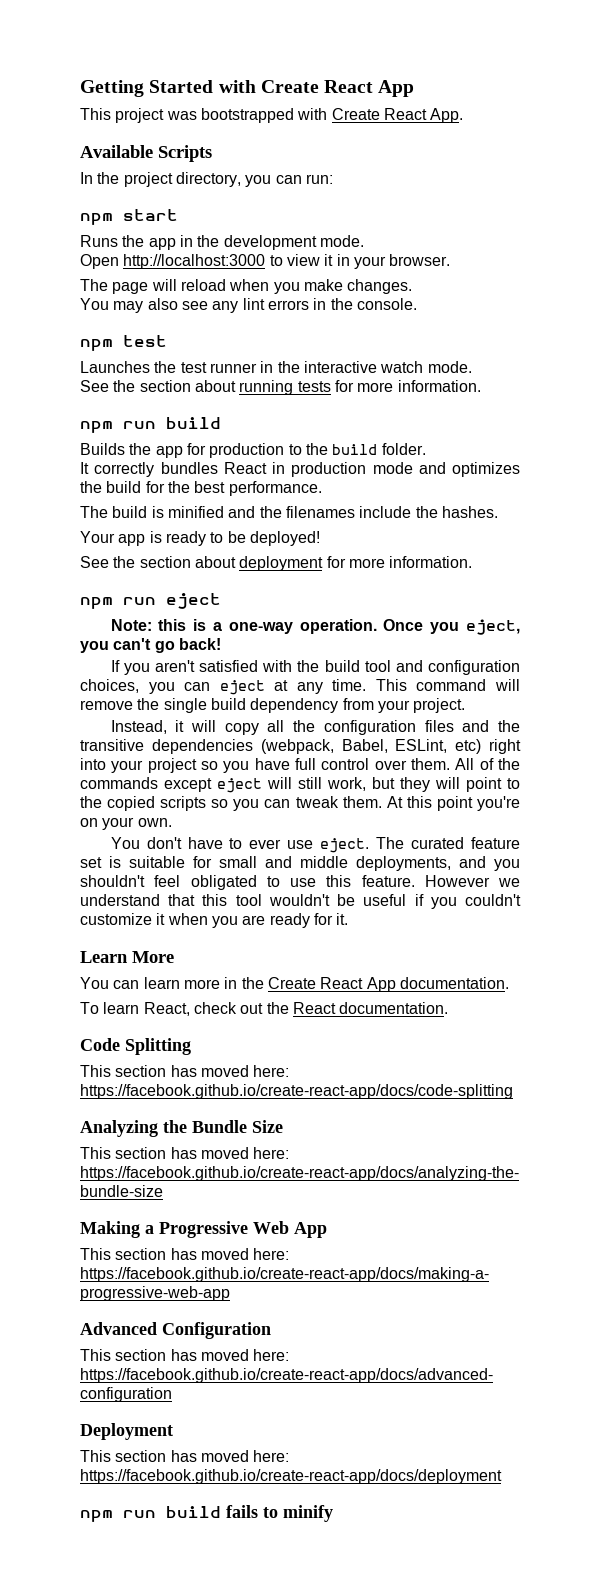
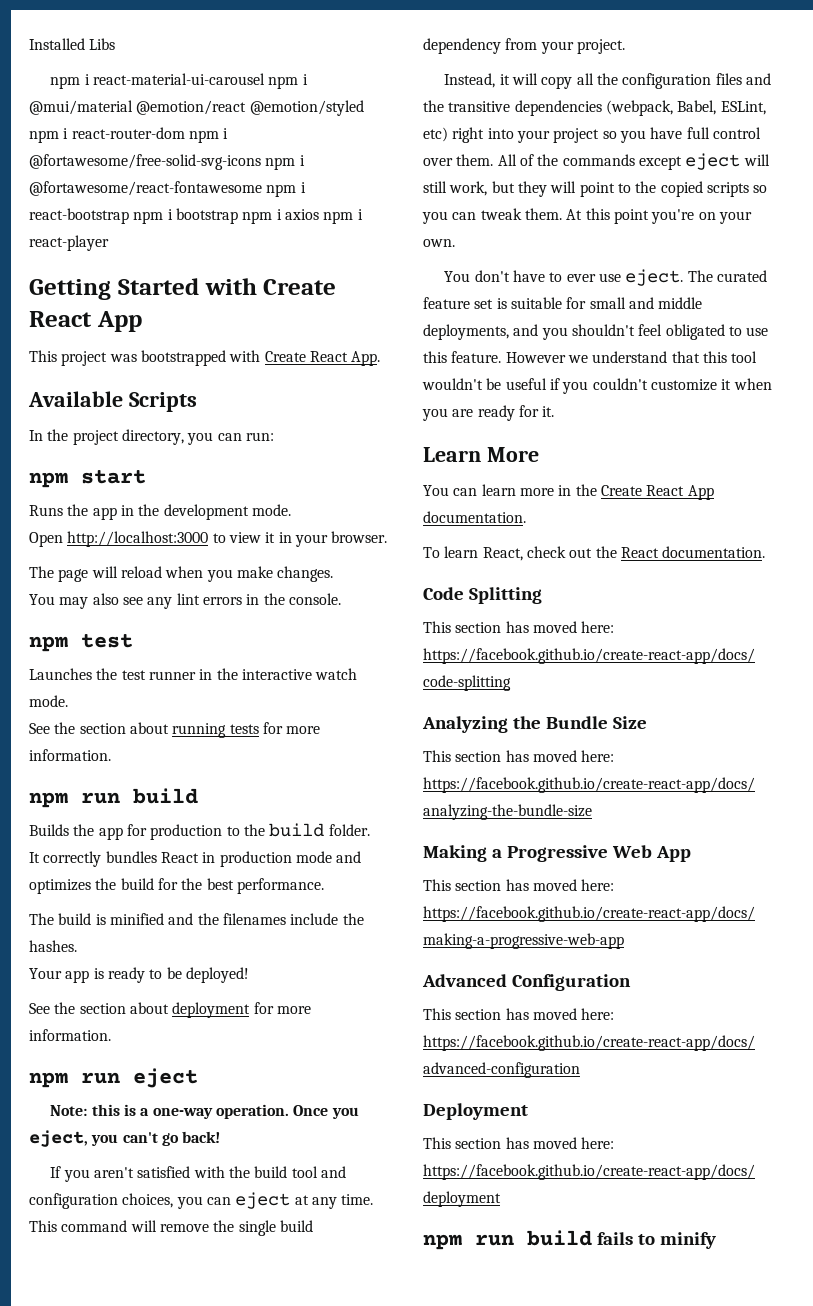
(80, 88) none -> [29,38,116,50] [50,73,308,89] [29,100,364,116] [29,127,229,143] [29,154,305,170] [29,181,306,197] [29,208,363,224] [29,235,109,251] Installed Libs // npm i react-material-ui-carousel npm i @mui/material @emotion/react @emotion/styled npm i react-router-dom npm i @fortawesome/free-solid-svg-icons npm i @fortawesome/react-fontawesome npm i react-bootstrap npm i bootstrap npm i axios npm i react-player //

